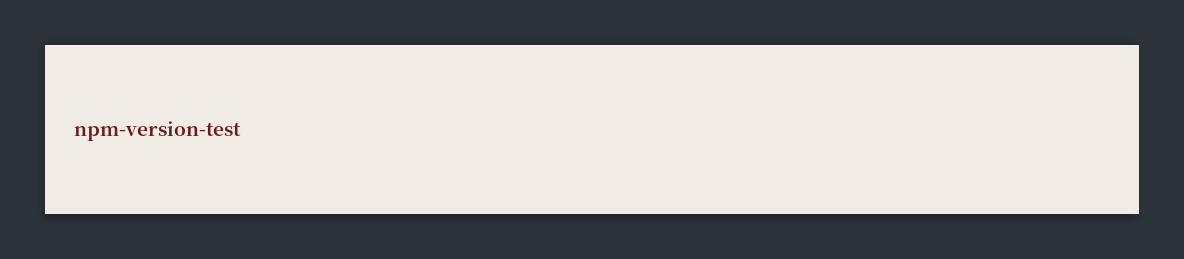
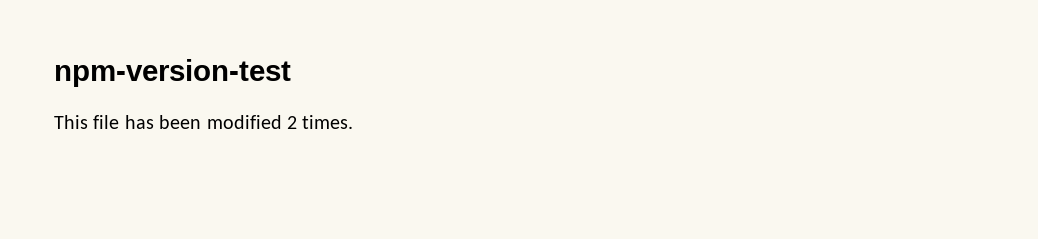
(241, 131) none -> [54,115,354,129] // This file has been modified 2 times.

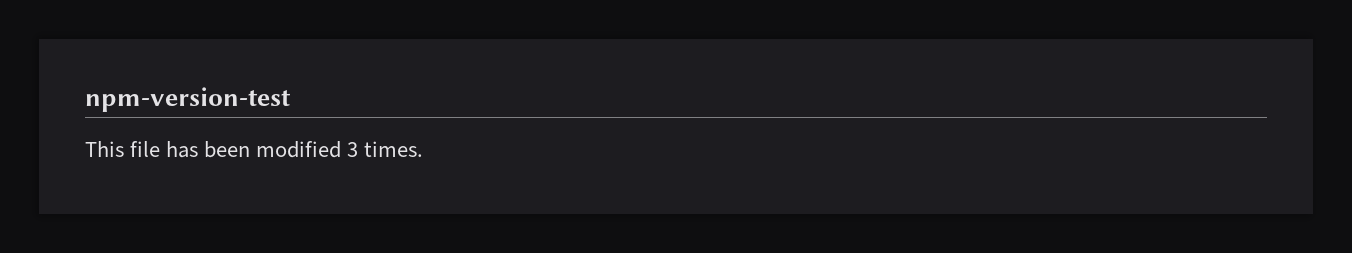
[287,116,297,129] 2 -> [347,142,359,157] 3

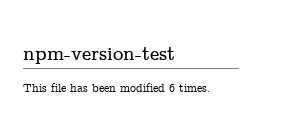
[347,142,359,157] 3 -> [169,84,175,92] 6

